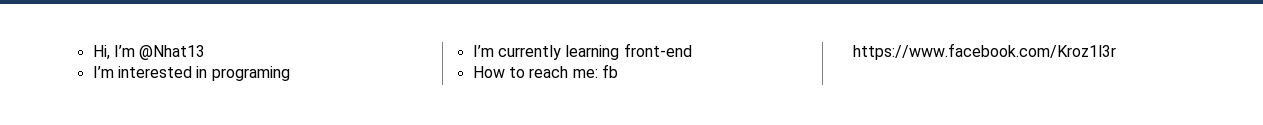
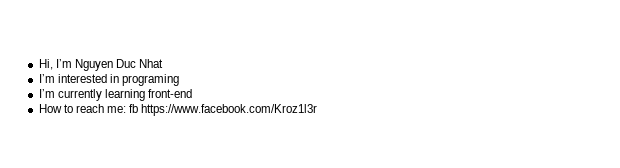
[139,45,206,60] @Nhat13 -> [74,59,164,71] Nguyen Duc Nhat

